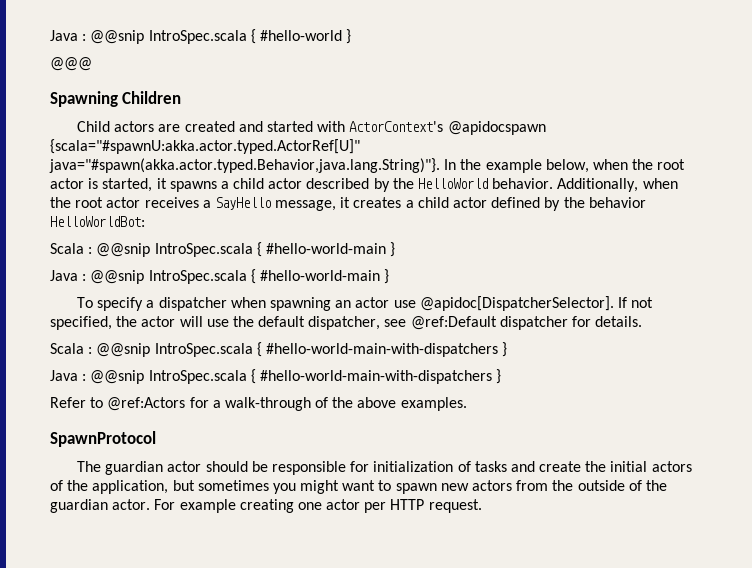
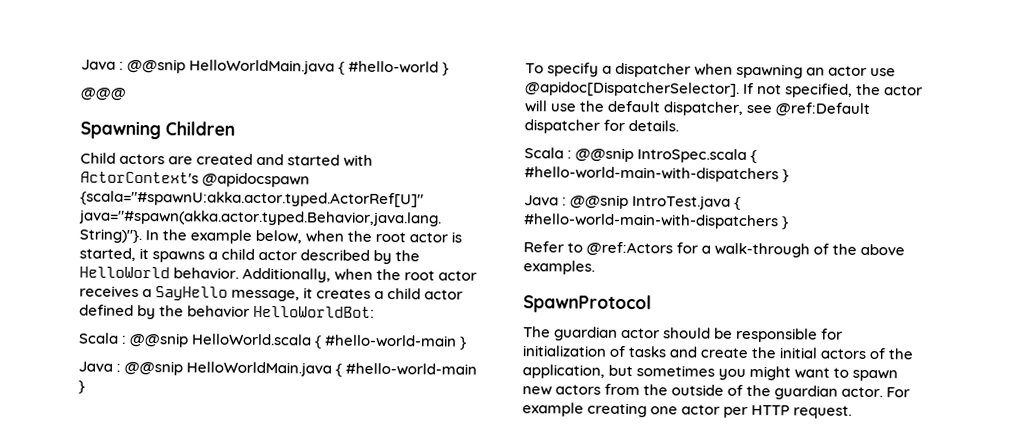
[50,30,247,44] Java : @@snip IntroSpec.scala -> [81,58,336,75] Java : @@snip HelloWorldMain.java
[154,243,253,257] IntroSpec.scala -> [191,333,313,346] HelloWorld.scala
[148,270,247,284] IntroSpec.scala -> [186,361,333,377] HelloWorldMain.java
[148,370,247,384] IntroSpec.scala -> [632,195,732,210] IntroTest.java

